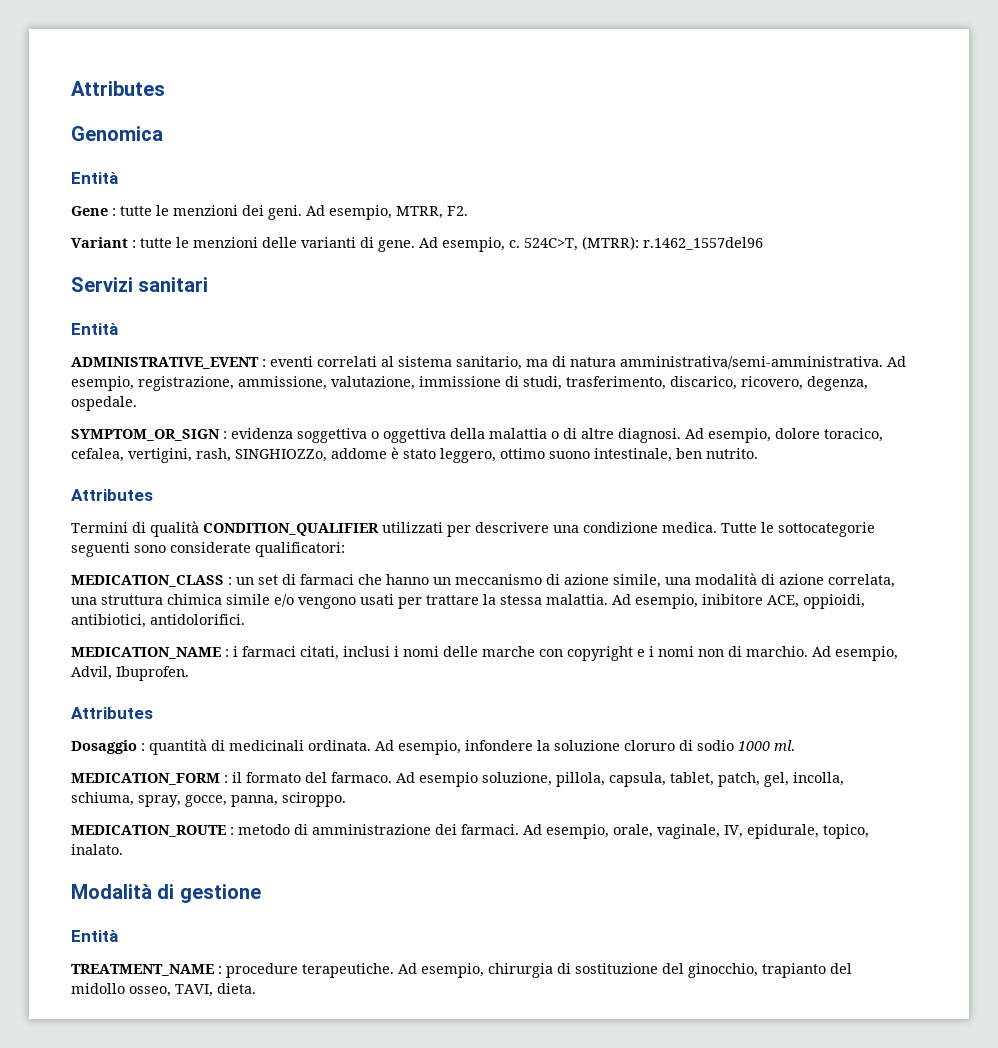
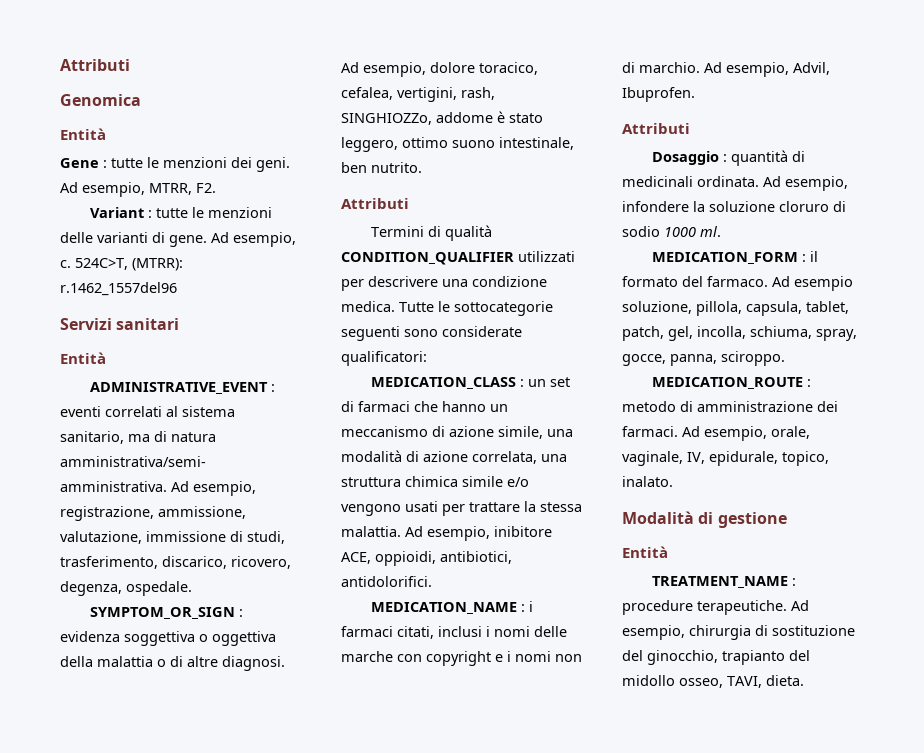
[71,81,165,96] Attributes -> [60,59,130,71] Attributi
[71,489,153,501] Attributes -> [341,198,409,209] Attributi
[71,707,153,719] Attributes -> [622,123,690,134] Attributi

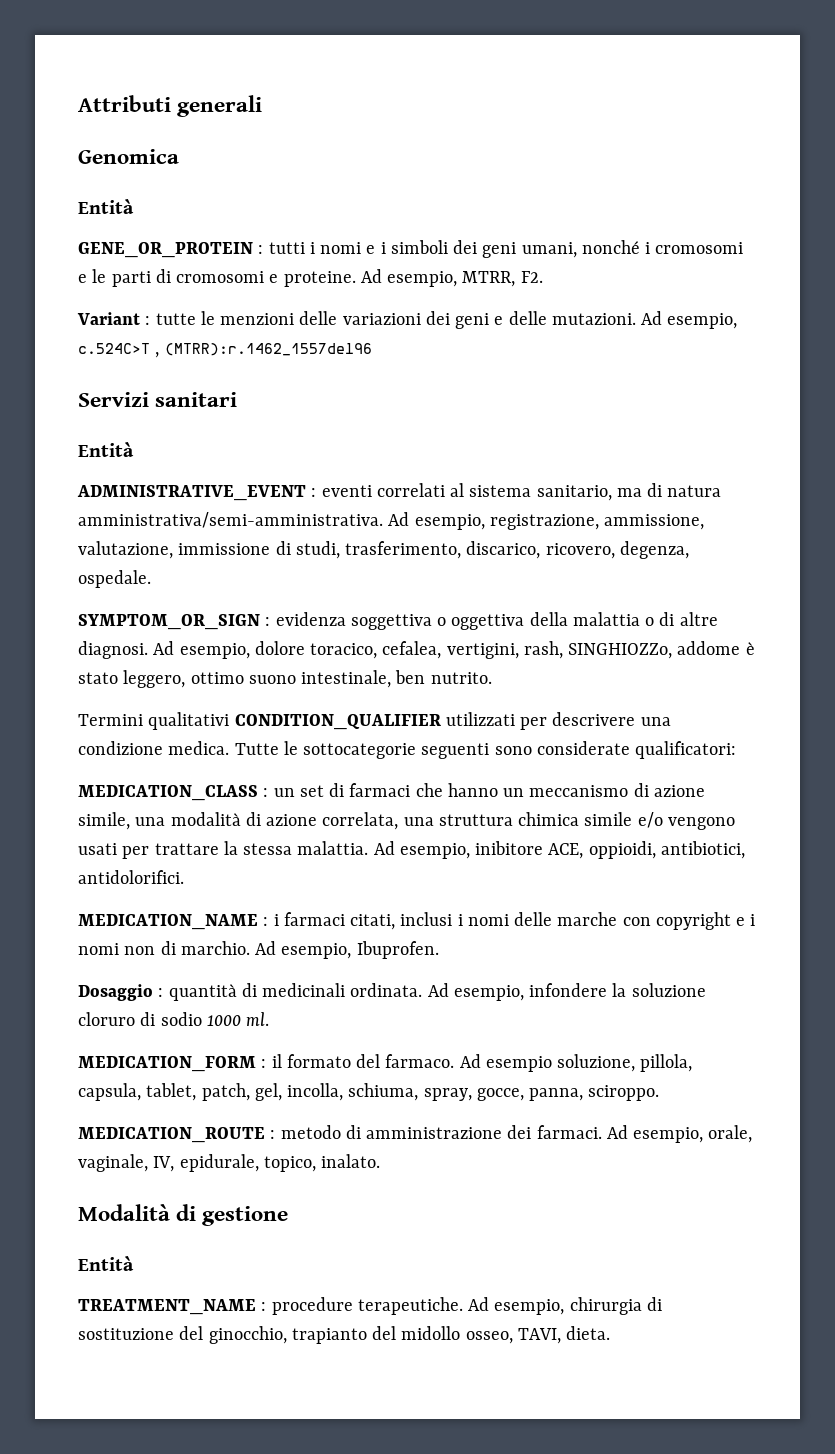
[60,59,130,71] Attributi -> [78,95,263,117] Attributi generali
[60,157,290,172] Gene : tutte le menzioni dei geni. -> [78,240,744,258] [78,269,356,287] GENE_OR_PROTEIN : tutti i nomi e i simboli dei geni umani, nonché i cromosomi e le parti di cromosomi e proteine.
[97,232,296,247] [60,258,183,271] [60,282,177,296] varianti di gene. Ad esempio, c. 524C>T, (MTRR): r.1462_1557del96 -> [342,311,738,329] [78,343,372,358] variazioni dei geni e delle mutazioni. Ad esempio, c.524C>T , (MTRR):r.1462_1557del96
[341,198,409,209] // Attributi -> (492, 678) none
[428,225,493,241] di qualità -> [148,712,230,730] qualitativi
[793,62,830,75] Advil, -> (352, 951) none
[622,123,690,134] // Attributi -> (439, 950) none

